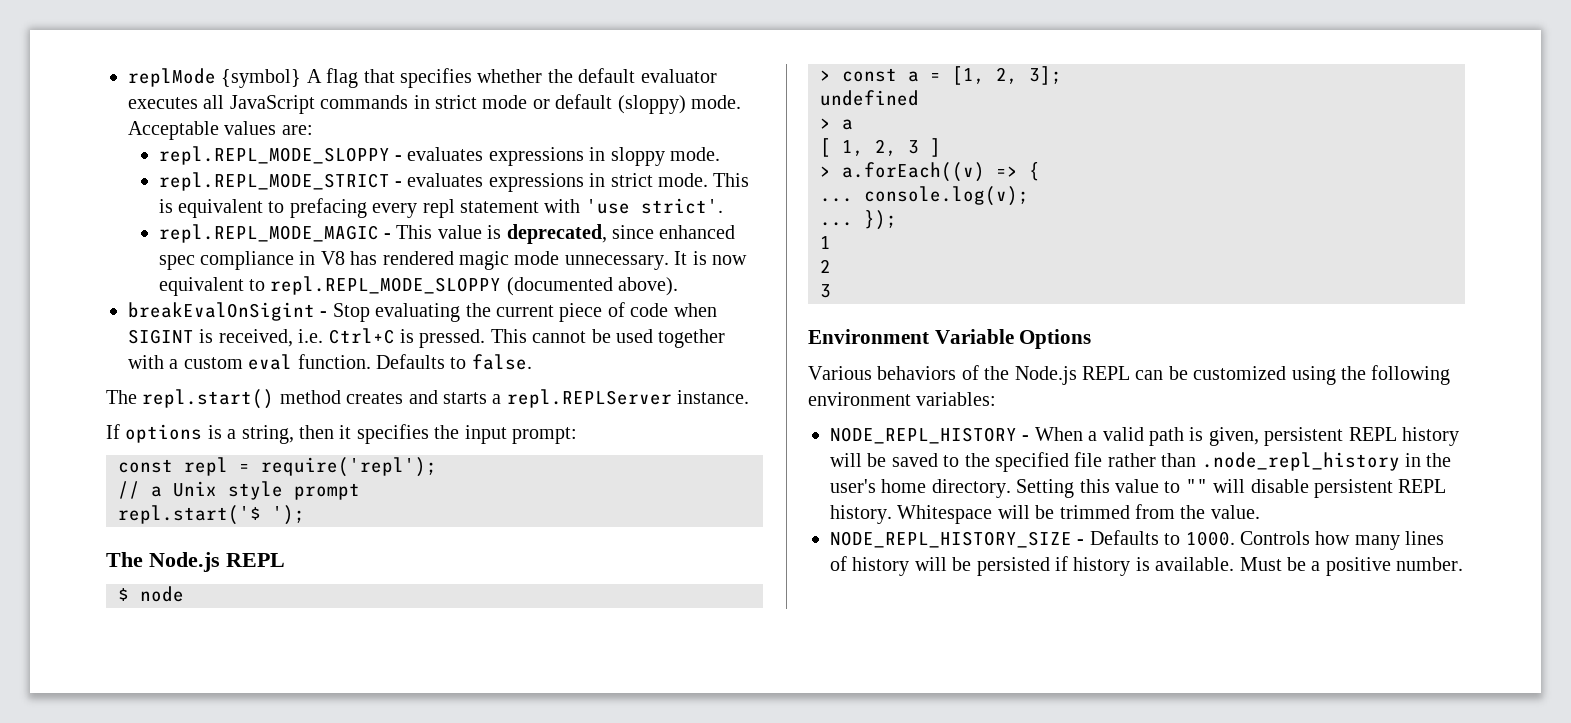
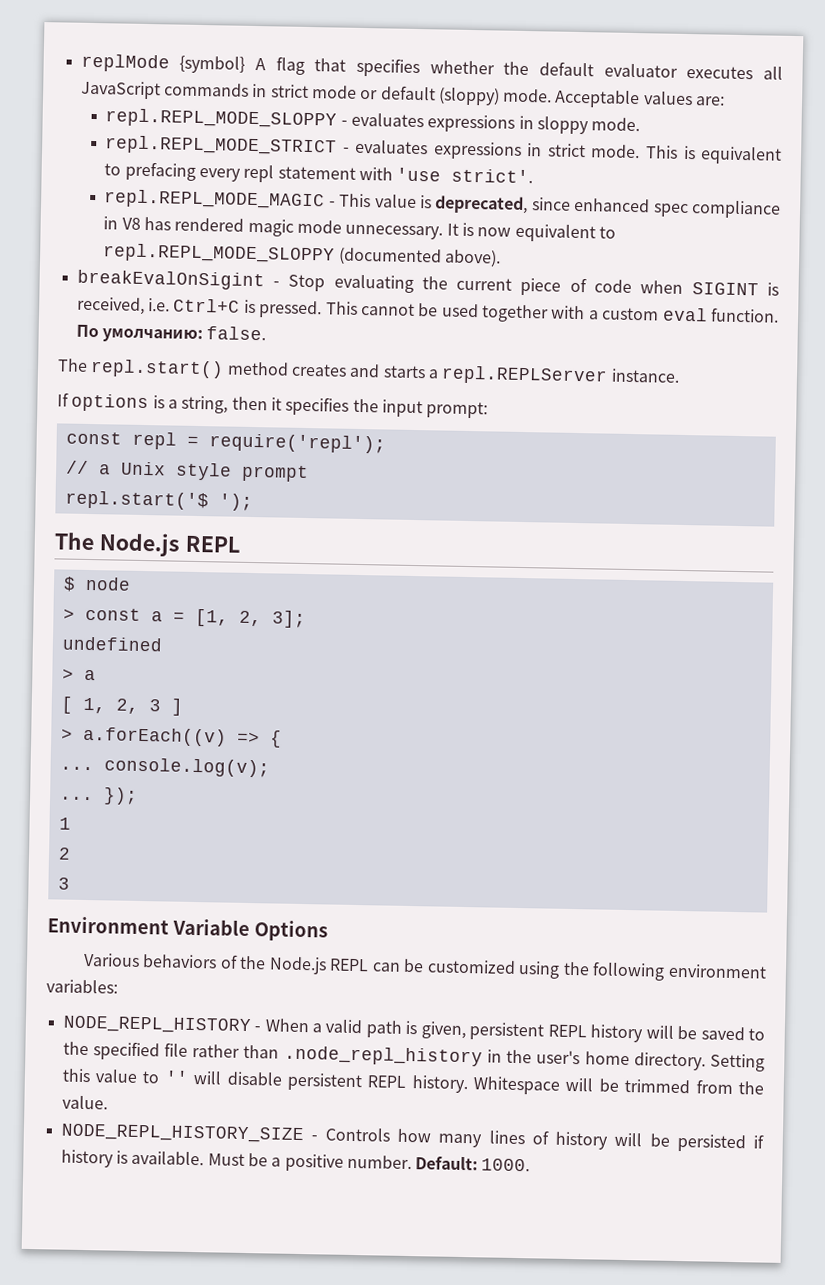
[376,354,467,369] Defaults to -> [75,324,203,344] По умолчанию:
[1185,479,1208,493] "" -> [164,1070,189,1084] ''
[1089,530,1235,546] Defaults to 1000. -> (318, 1138) none
(1464, 564) none -> [415,1156,531,1172] Default: 1000.

